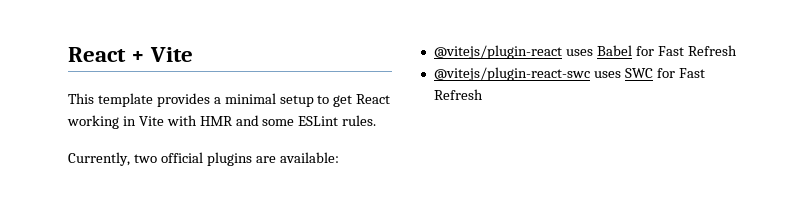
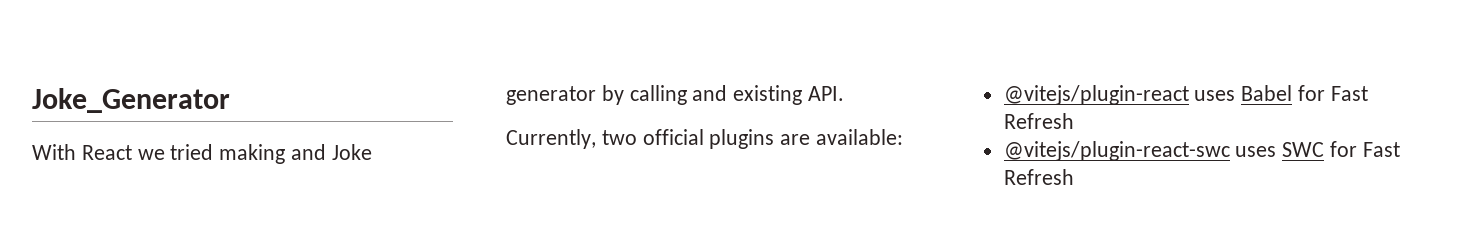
[68,47,194,62] [68,93,391,107] [67,115,377,129] React + Vite // This template provides a minimal setup to get React working in Vite with HMR and some ESLint rules. -> [32,88,230,113] [32,144,372,164] [506,85,845,105] Joke_Generator // With React we tried making and Joke generator by calling and existing API.

